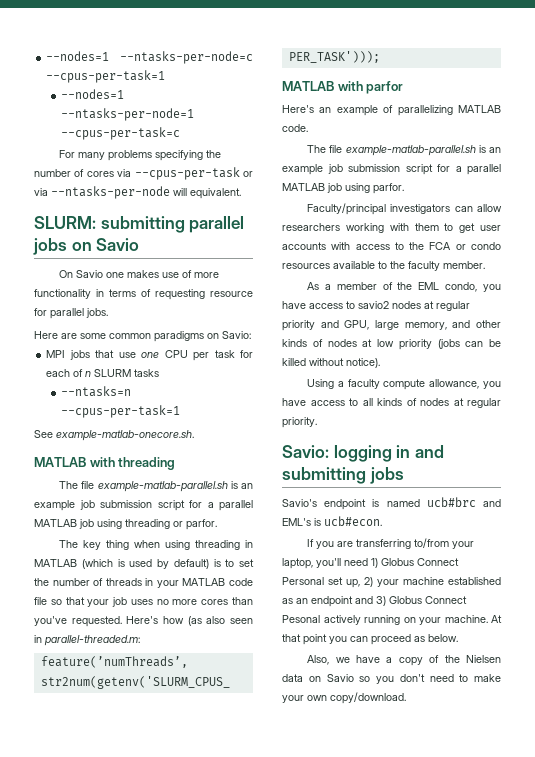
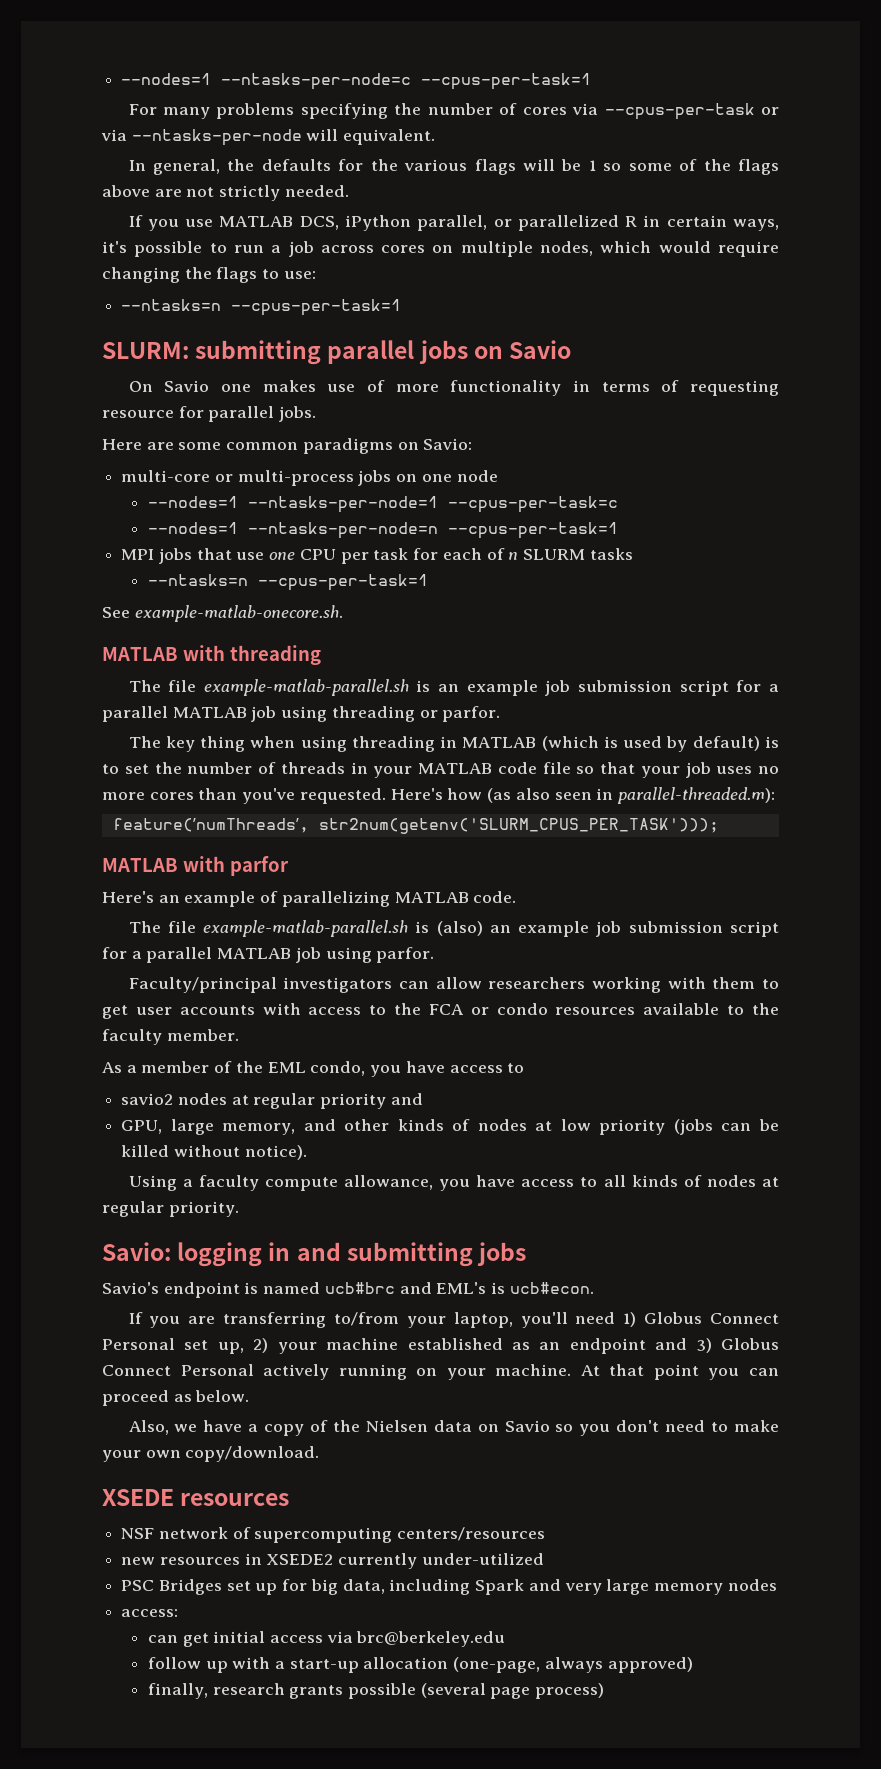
[61,89,125,99] [61,108,195,121] [61,127,181,140] // --nodes=1 --ntasks-per-node=1 --cpus-per-task=c -> (592, 81) none
(241, 193) none -> [128,159,779,175] [102,185,349,201] [128,215,780,231] [102,241,779,257] [102,267,316,283] [121,299,402,316] // In general, the defaults for the various flags will be 1 so some of the flags above are not strictly needed. // If you use MATLAB DCS, iPython parallel, or parallelized R in certain ways, it's possible to run a job across cores on multiple nodes, which would require changing the flags to use: // --ntasks=n --cpus-per-task=1
(251, 335) none -> [121,470,498,486] [147,496,618,513] [147,522,618,539] // multi-core or multi-process jobs on one node // --nodes=1 --ntasks-per-node=1 --cpus-per-task=c // --nodes=1 --ntasks-per-node=n --cpus-per-task=1
[44,635,140,646] parallel-threaded.m: -> [616,787,775,804] parallel-threaded.m):
(486, 149) none -> [436,921,483,936] (also)
(355, 305) none -> (525, 1068) //
(339, 324) none -> (423, 1099) //
[282,615,320,623] Pesonal -> [180,1364,254,1376] Personal
(406, 698) none -> [102,1489,290,1506] [121,1527,546,1543] [121,1553,544,1569] [121,1579,777,1595] [121,1609,179,1617] [147,1631,506,1647] [147,1657,693,1673] [147,1683,605,1699] // XSEDE resources // NSF network of supercomputing centers/resources // new resources in XSEDE2 currently under-utilized // PSC Bridges set up for big data, including Spark and very large memory nodes // access: // can get initial access via brc@berkeley.edu // follow up with a start-up allocation (one-page, always approved) // finally, research grants possible (several page process)

